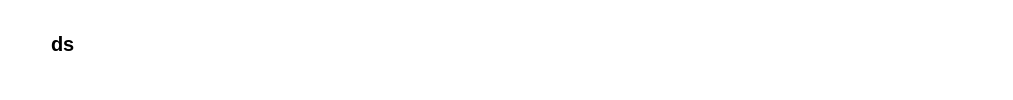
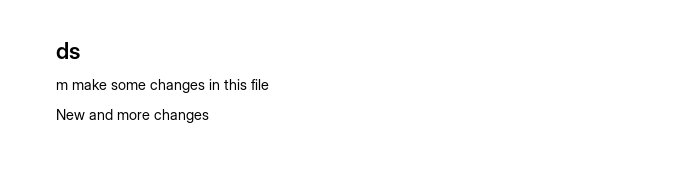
(74, 43) none -> [56,79,269,93] [56,109,209,123] // m make some changes in this file // New and more changes

